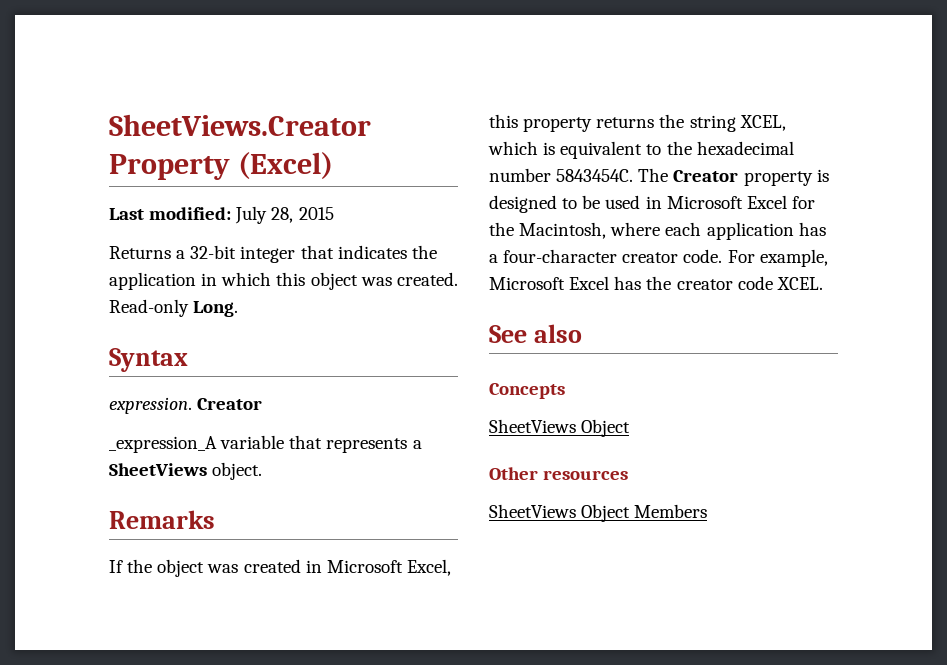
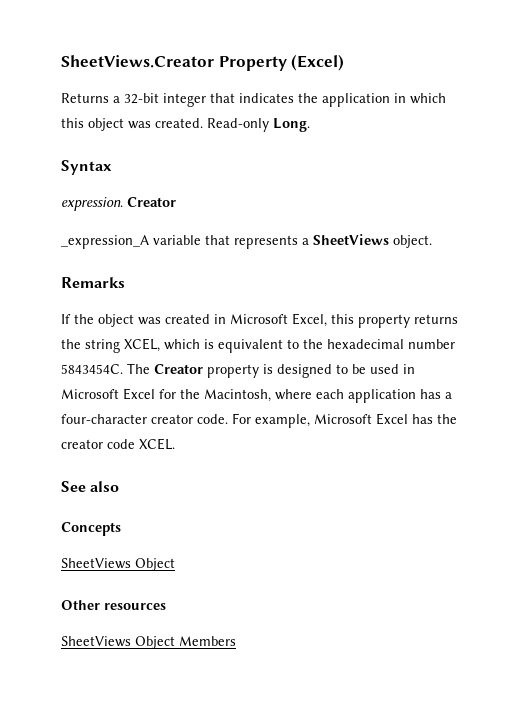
[109,206,334,224] // Last modified: July 28, 2015 -> (345, 62) none

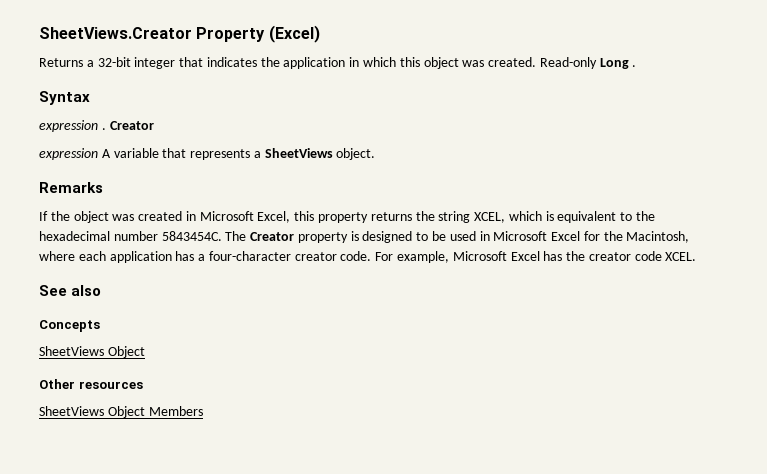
[273,118,310,132] Long. -> [599,58,637,69] Long .
[61,197,123,211] expression. -> [39,120,106,132] expression .
[61,235,149,249] _expression_A -> [39,148,111,160] expression A

